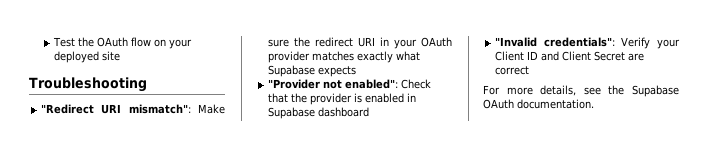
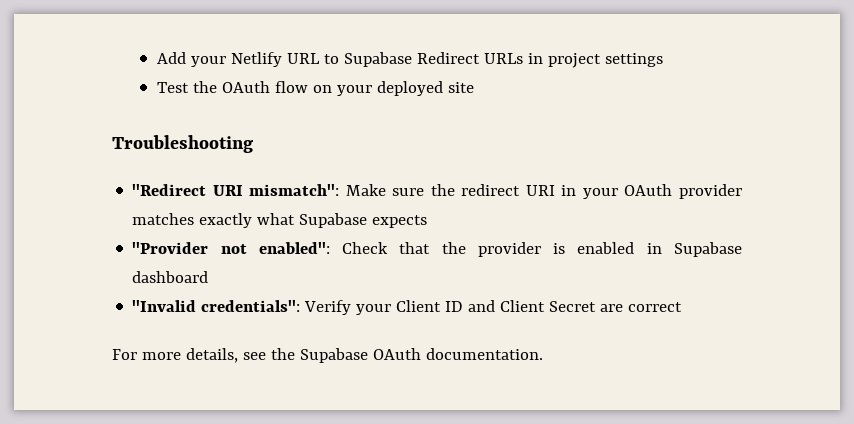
(52, 42) none -> [156,52,663,68] Add your Netlify URL to Supabase Redirect URLs in project settings //

